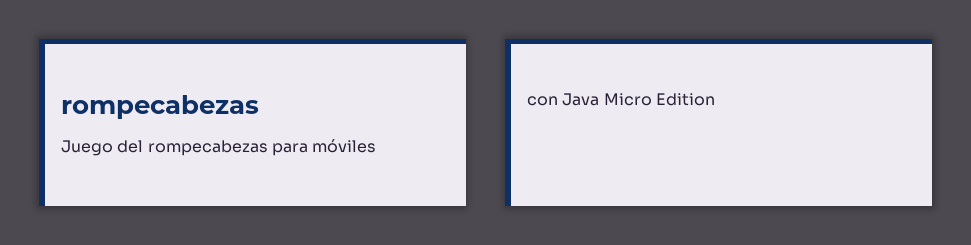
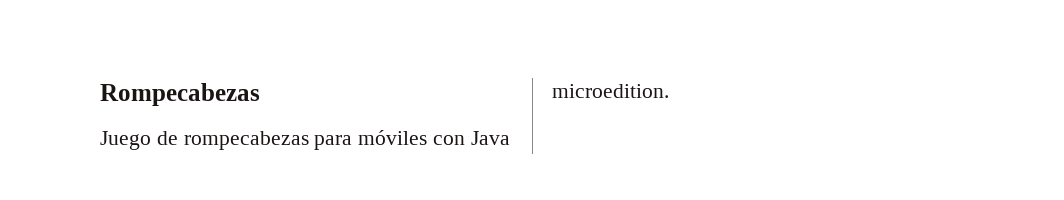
[61,95,259,119] rompecabezas -> [100,83,260,106] Rompecabezas
[117,140,144,153] del -> [156,131,178,145] de
[603,93,715,106] Micro Edition -> [552,84,669,98] microedition.

